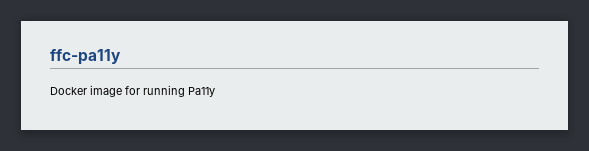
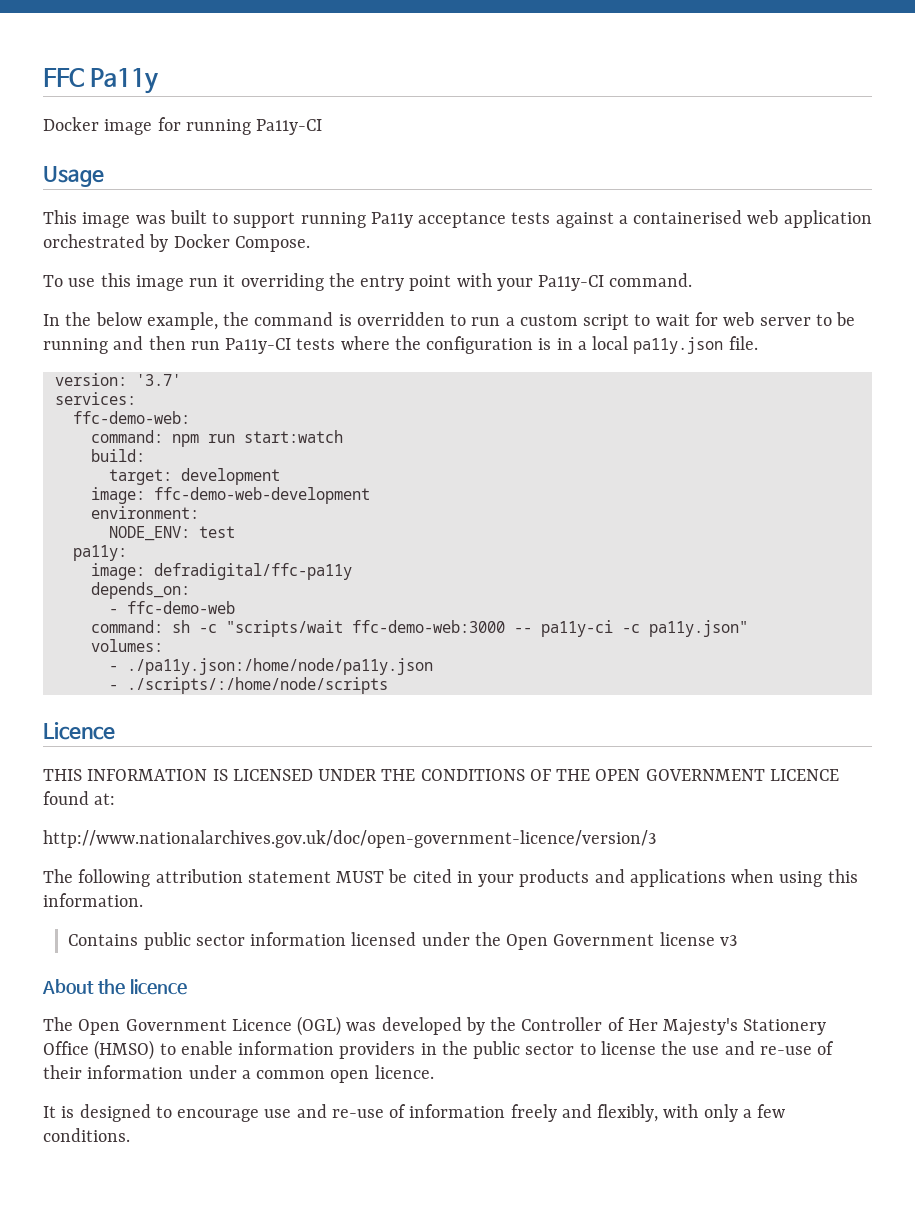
[50,49,121,65] ffc-pa11y -> [43,68,159,94] FFC Pa11y
[188,87,215,97] Pa11y -> [256,119,323,135] [43,166,104,187] [43,210,872,228] [43,234,310,252] [43,273,693,291] [43,312,856,330] [43,336,758,354] [54,373,181,386] [54,392,136,405] [72,411,190,424] [90,430,343,447] [90,449,145,462] [108,468,280,485] [90,487,370,504] [90,506,199,519] [108,526,235,541] [72,545,127,561] [90,563,352,580] [90,582,190,599] [108,601,235,614] [90,620,748,637] [90,639,163,652] [108,658,433,675] [108,677,388,694] [43,722,115,740] [43,769,839,781] [43,791,116,805] [43,830,656,848] [43,869,858,887] [43,893,143,907] [68,932,737,950] [42,979,187,995] [43,1016,827,1036] [43,1040,835,1060] [43,1065,434,1083] [43,1104,786,1122] [43,1128,130,1142] Pa11y-CI // Usage // This image was built to support running Pa11y acceptance tests against a containerised web application orchestrated by Docker Compose. // To use this image run it overriding the entry point with your Pa11y-CI command. // In the below example, the command is overridden to run a custom script to wait for web server to be running and then run Pa11y-CI tests where the configuration is in a local pa11y.json file. // version: '3.7' // services: // ffc-demo-web: // command: npm run start:watch // build: // target: development // image: ffc-demo-web-development // environment: // NODE_ENV: test // pa11y: // image: defradigital/ffc-pa11y // depends_on: // - ffc-demo-web // command: sh -c "scripts/wait ffc-demo-web:3000 -- pa11y-ci -c pa11y.json" // volumes: // - ./pa11y.json:/home/node/pa11y.json // - ./scripts/:/home/node/scripts // Licence // THIS INFORMATION IS LICENSED UNDER THE CONDITIONS OF THE OPEN GOVERNMENT LICENCE found at: // http://www.nationalarchives.gov.uk/doc/open-government-licence/version/3 // The following attribution statement MUST be cited in your products and applications when using this information. // Contains public sector information licensed under the Open Government license v3 // About the licence // The Open Government Licence (OGL) was developed by the Controller of Her Majesty's Stationery Office (HMSO) to enable information providers in the public sector to license the use and re-use of their information under a common open licence. // It is designed to encourage use and re-use of information freely and flexibly, with only a few conditions.

